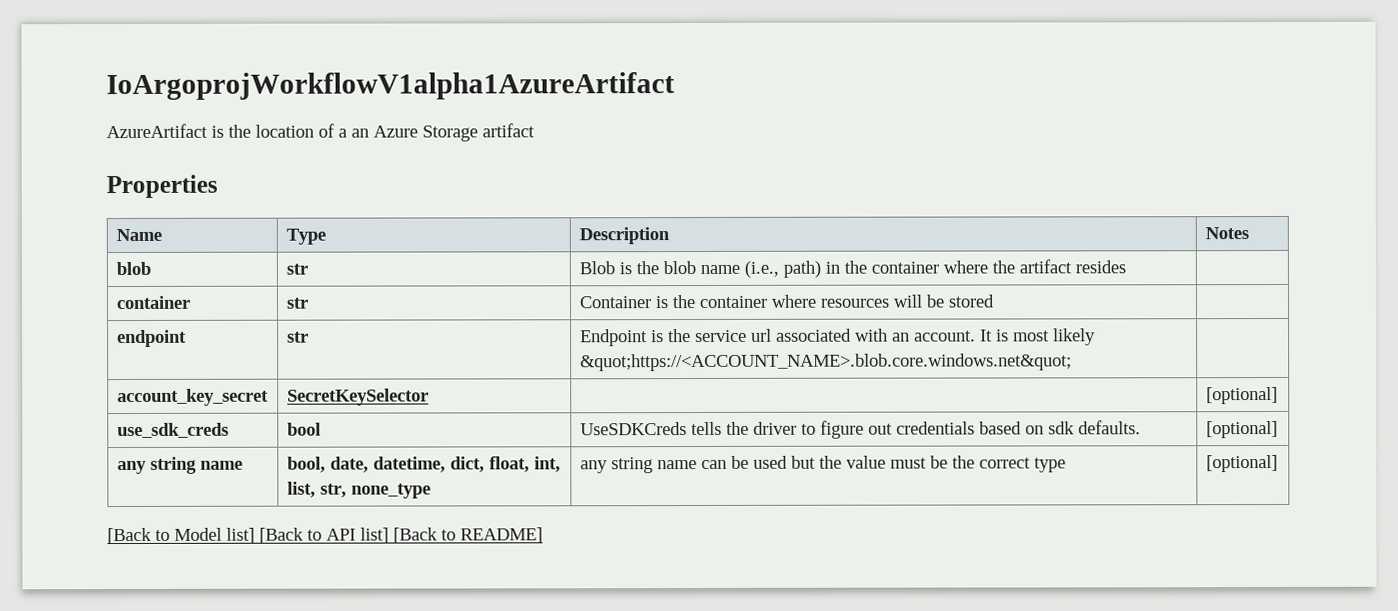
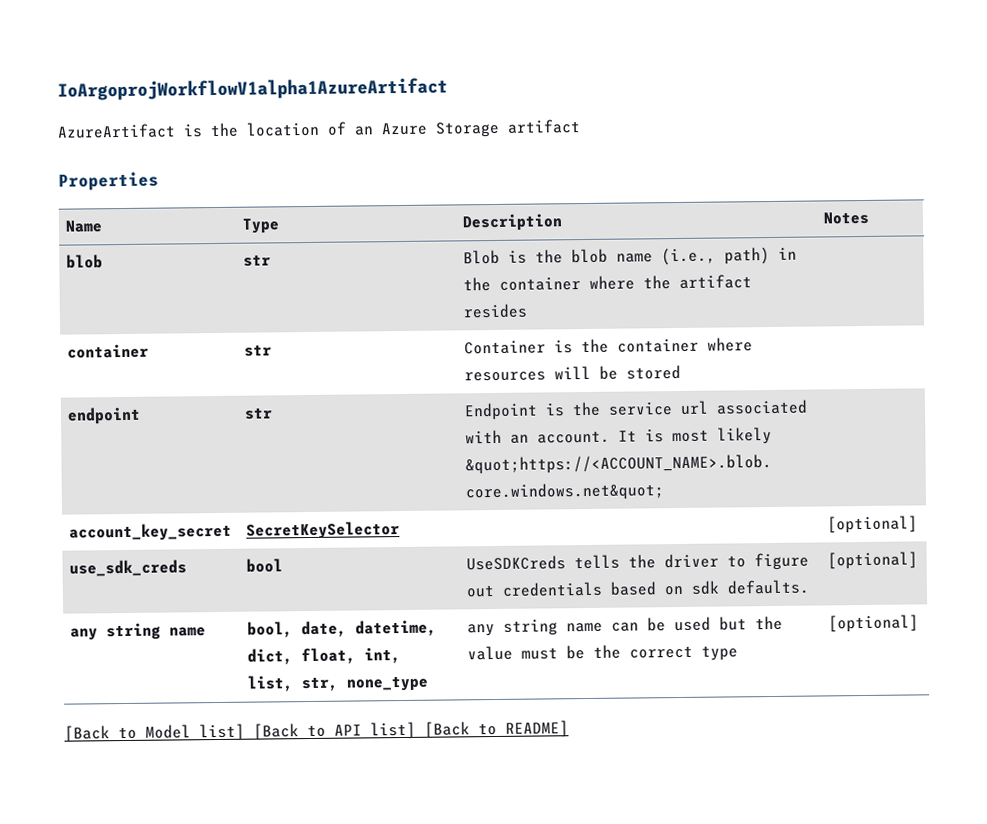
[338,128,347,138] a -> (347, 128) none

